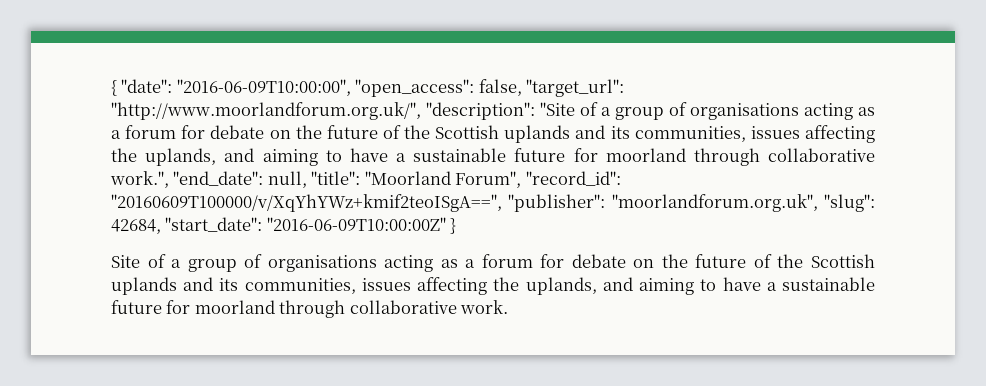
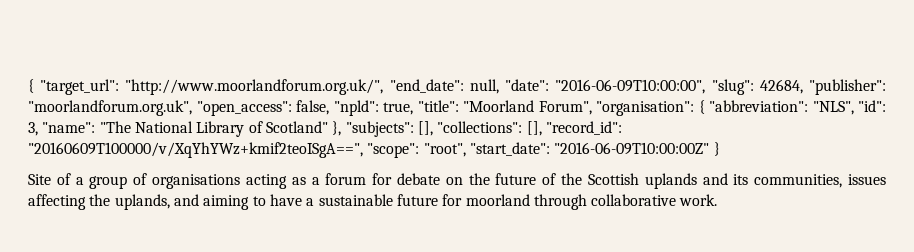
[111,79,625,97] [111,102,875,120] [111,125,875,143] [111,148,875,166] [110,171,621,188] [111,194,875,212] [111,219,161,234] { "date": "2016-06-09T10:00:00", "open_access": false, "target_url": "http://www.moorlandforum.org.uk/", "description": "Site of a group of organisations acting as a forum for debate on the future of the Scottish uplands and its communities, issues affecting the uplands, and aiming to have a sustainable future for moorland through collaborative work.", "end_date": null, "title": "Moorland Forum", "record_id": "20160609T100000/v/XqYhYWz+kmif2teoISgA==", "publisher": "moorlandforum.org.uk", "slug": 42684, -> [28,79,886,95] [28,100,886,116] [28,121,622,137] [28,142,466,158] { "target_url": "http://www.moorlandforum.org.uk/", "end_date": null, "date": "2016-06-09T10:00:00", "slug": 42684, "publisher": "moorlandforum.org.uk", "open_access": false, "npld": true, "title": "Moorland Forum", "organisation": { "abbreviation": "NLS", "id": 3, "name": "The National Library of Scotland" }, "subjects": [], "collections": [], "record_id": "20160609T100000/v/XqYhYWz+kmif2teoISgA==", "scope": "root",

